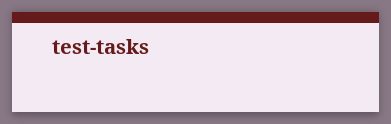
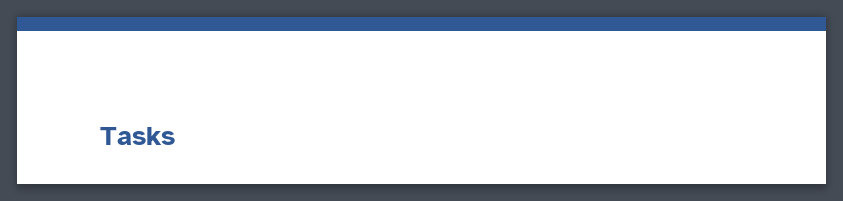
[52,39,149,54] test-tasks -> [100,127,175,145] Tasks

